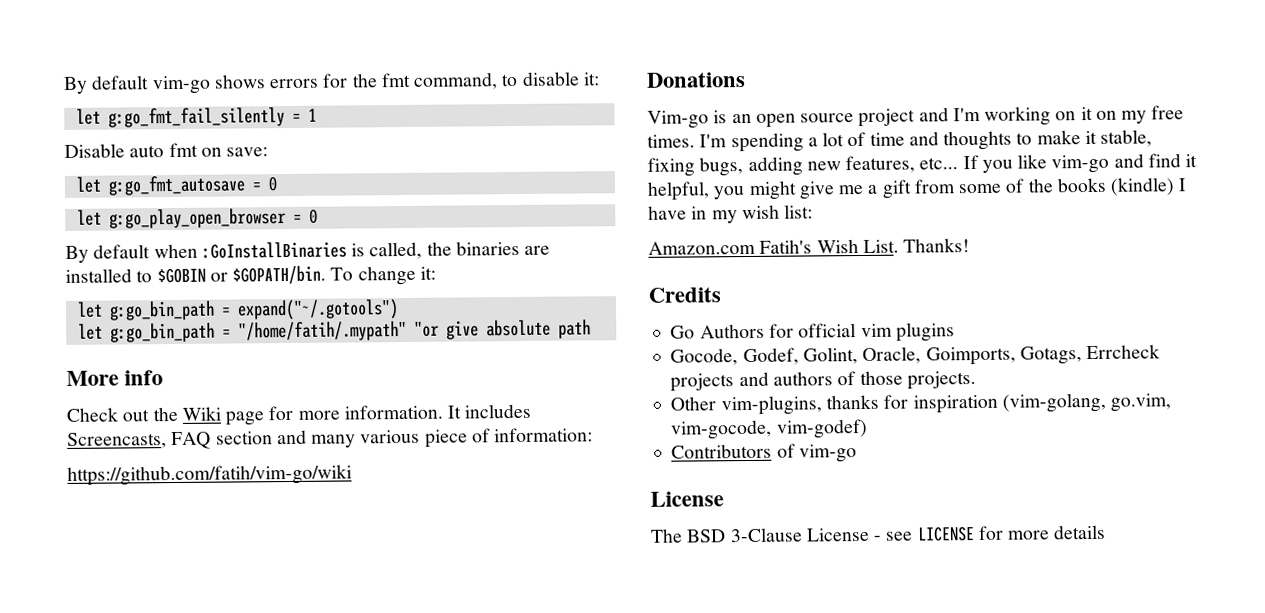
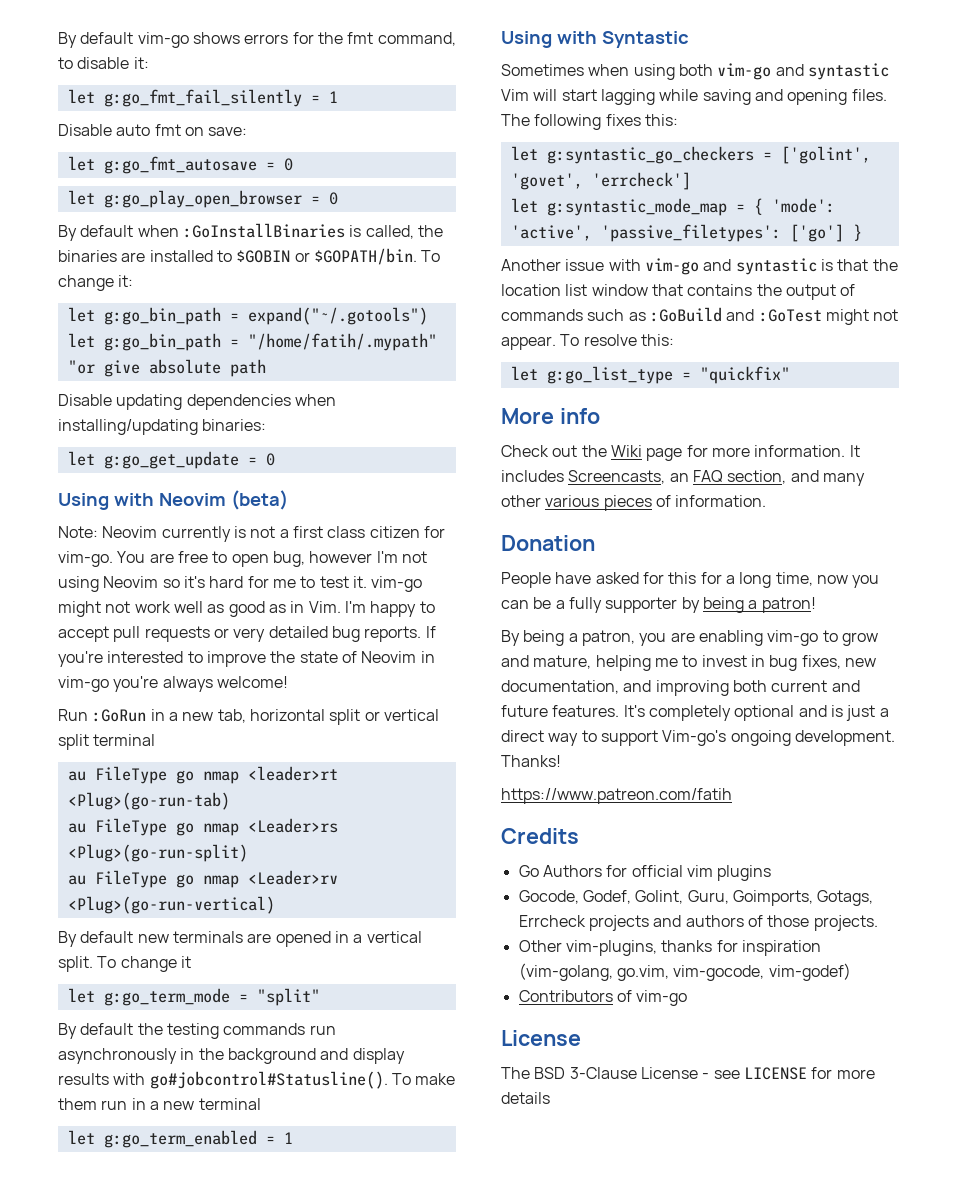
(591, 329) none -> [58,394,336,410] [58,419,267,435] [67,451,275,469] [58,490,288,510] [58,526,445,542] [58,551,427,567] [58,576,423,592] [58,601,435,617] [58,626,436,642] [58,651,435,667] [58,676,288,692] [58,709,439,725] [58,734,156,750] [67,766,338,784] [67,792,230,810] [67,818,338,836] [67,844,248,862] [67,870,338,888] [67,896,275,914] [58,931,422,947] [58,956,191,972] [67,988,320,1006] [58,1023,336,1039] [58,1048,405,1064] [58,1071,456,1089] [58,1098,261,1110] [67,1130,293,1148] [501,31,689,48] [501,63,889,80] [501,89,887,105] [501,114,678,130] [510,146,871,164] [510,172,691,190] [510,198,835,216] [510,224,862,242] [501,258,898,275] [501,284,856,300] [501,307,899,325] [501,334,674,350] [510,366,790,384] // Disable updating dependencies when installing/updating binaries: // let g:go_get_update = 0 // Using with Neovim (beta) // Note: Neovim currently is not a first class citizen for vim-go. You are free to open bug, however I'm not using Neovim so it's hard for me to test it. vim-go might not work well as good as in Vim. I'm happy to accept pull requests or very detailed bug reports. If you're interested to improve the state of Neovim in vim-go you're always welcome! // Run :GoRun in a new tab, horizontal split or vertical split terminal // au FileType go nmap <leader>rt <Plug>(go-run-tab) // au FileType go nmap <Leader>rs <Plug>(go-run-split) // au FileType go nmap <Leader>rv <Plug>(go-run-vertical) // By default new terminals are opened in a vertical split. To change it // let g:go_term_mode = "split" // By default the testing commands run asynchronously in the background and display results with go#jobcontrol#Statusline(). To make them run in a new terminal // let g:go_term_enabled = 1 // Using with Syntastic // Sometimes when using both vim-go and syntastic Vim will start lagging while saving and opening files. The following fixes this: // let g:syntastic_go_checkers = ['golint', 'govet', 'errcheck'] // let g:syntastic_mode_map = { 'mode': 'active', 'passive_filetypes': ['go'] } // Another issue with vim-go and syntastic is that the location list window that contains the output of commands such as :GoBuild and :GoTest might not appear. To resolve this: // let g:go_list_type = "quickfix"
[171,427,594,450] [67,464,352,486] [646,72,746,88] [647,105,1185,129] [647,129,1153,153] [647,153,1198,177] [647,177,1188,201] [648,204,814,224] [648,238,971,255] FAQ section and many various piece of information: // https://github.com/fatih/vim-go/wiki // Donations // Vim-go is an open source project and I'm working on it on my free times. I'm spending a lot of time and thoughts to make it stable, fixing bugs, adding new features, etc... If you like vim-go and find it helpful, you might give me a gift from some of the books (kindle) I have in my wish list: // Amazon.com Fatih's Wish List. Thanks! -> [669,470,865,486] [501,495,767,511] [501,535,595,551] [501,572,880,588] [501,597,816,613] [501,630,878,646] [501,655,876,671] [501,680,860,696] [501,705,889,721] [501,730,895,746] [501,755,561,767] [501,788,732,804] an FAQ section, and many other various pieces of information. // Donation // People have asked for this for a long time, now you can be a fully supporter by being a patron! // By being a patron, you are enabling vim-go to grow and mature, helping me to invest in bug fixes, new documentation, and improving both current and future features. It's completely optional and is just a direct way to support Vim-go's ongoing development. Thanks! // https://www.patreon.com/fatih
[862,346,922,364] Oracle, -> [687,890,729,904] Guru,

